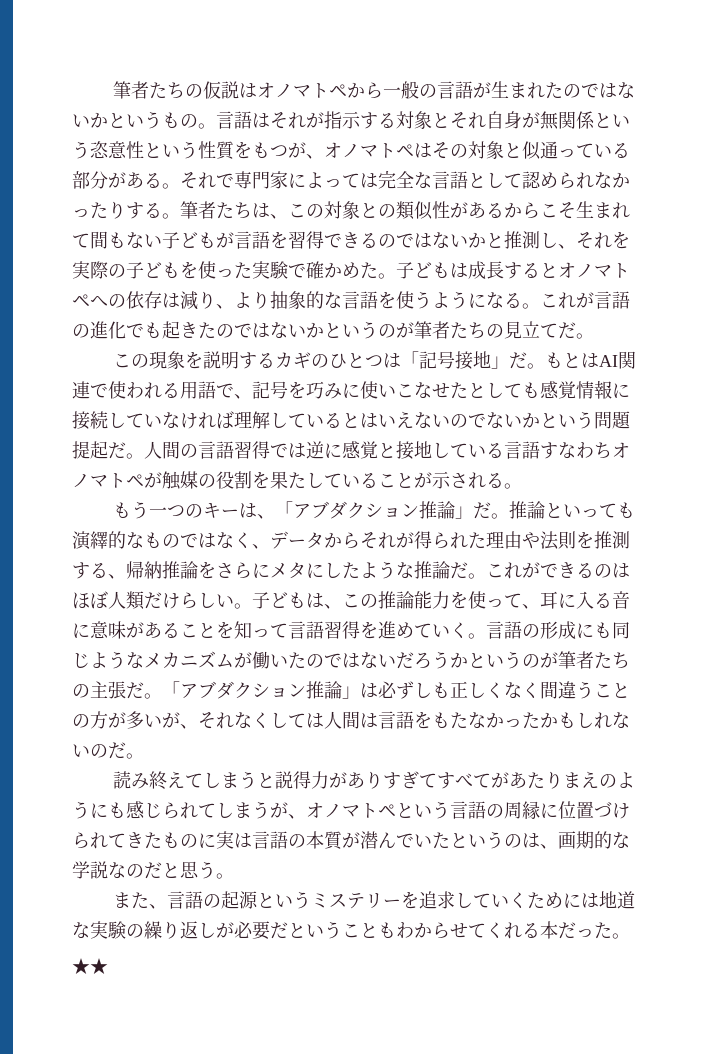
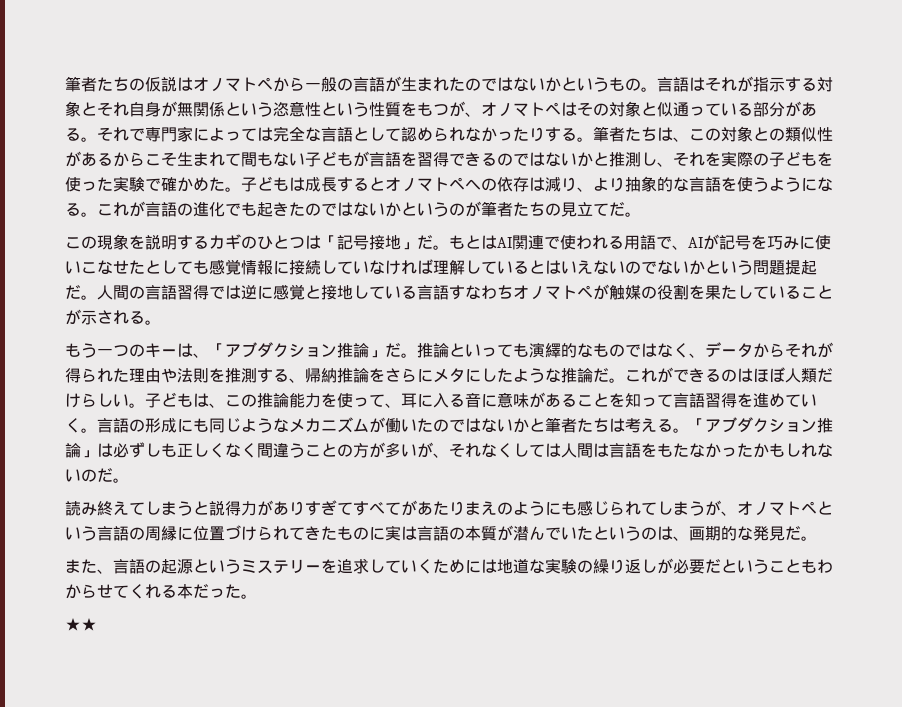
(252, 396) none -> [688,234,719,250] AIが
[396,651,630,669] [72,681,144,699] だろうかというのが筆者たちの主張だ -> [513,417,673,433] かと筆者たちは考える
[72,861,216,879] 学説なのだと思う -> [753,526,801,541] 発見だ

